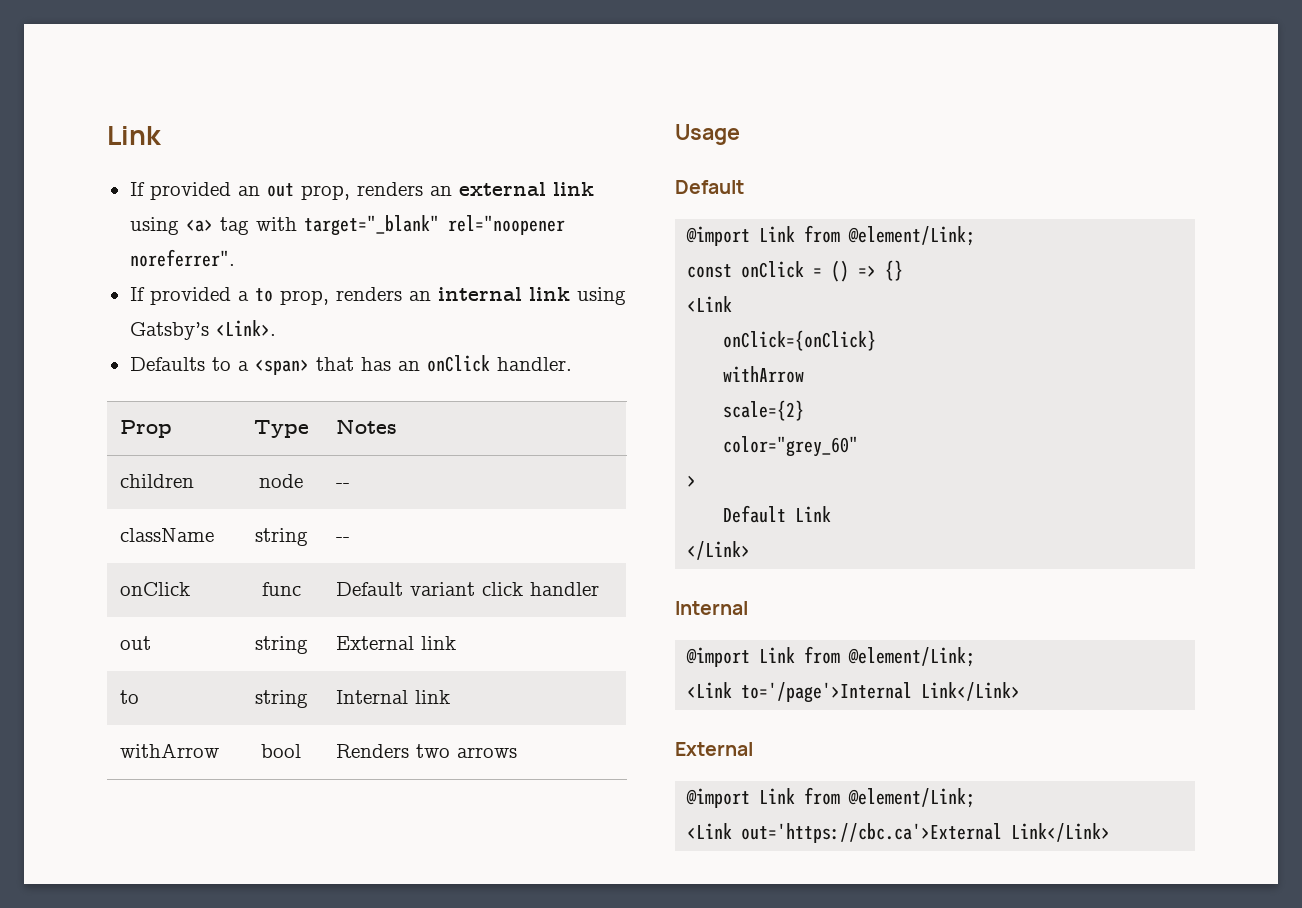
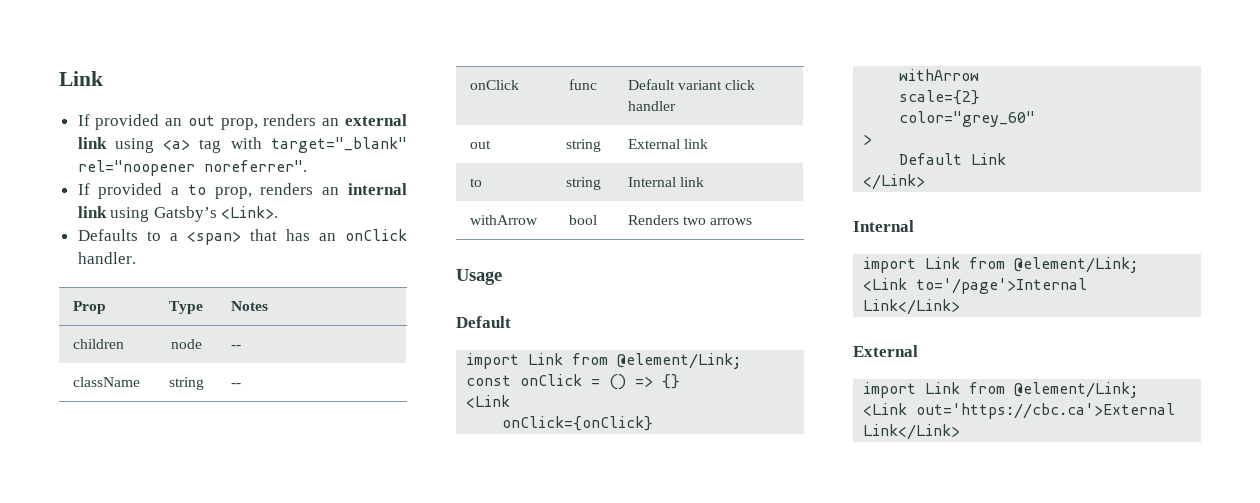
[686,226,751,246] @import -> [466,353,520,369] import
[686,647,751,667] @import -> [863,257,917,273] import
[686,788,751,808] @import -> [863,382,917,398] import

